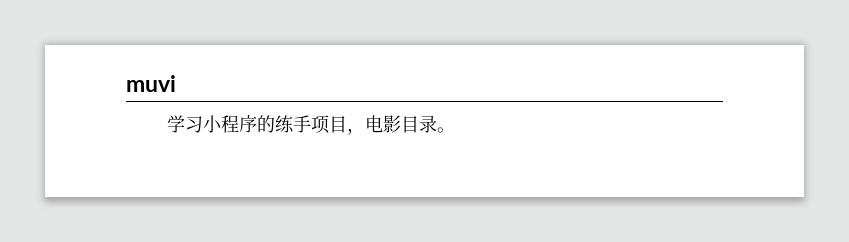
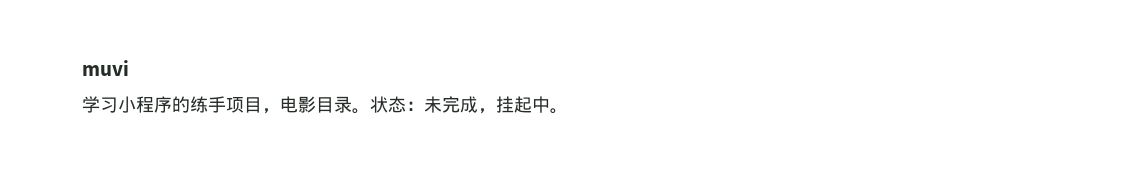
(455, 130) none -> [370,96,568,114] 状态：未完成，挂起中。

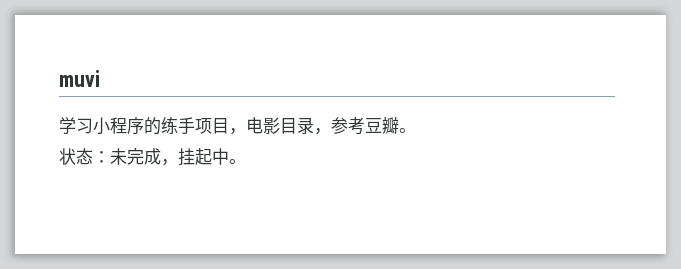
[352,108,370,114] 。 -> [314,117,416,135] ，参考豆瓣。 //

